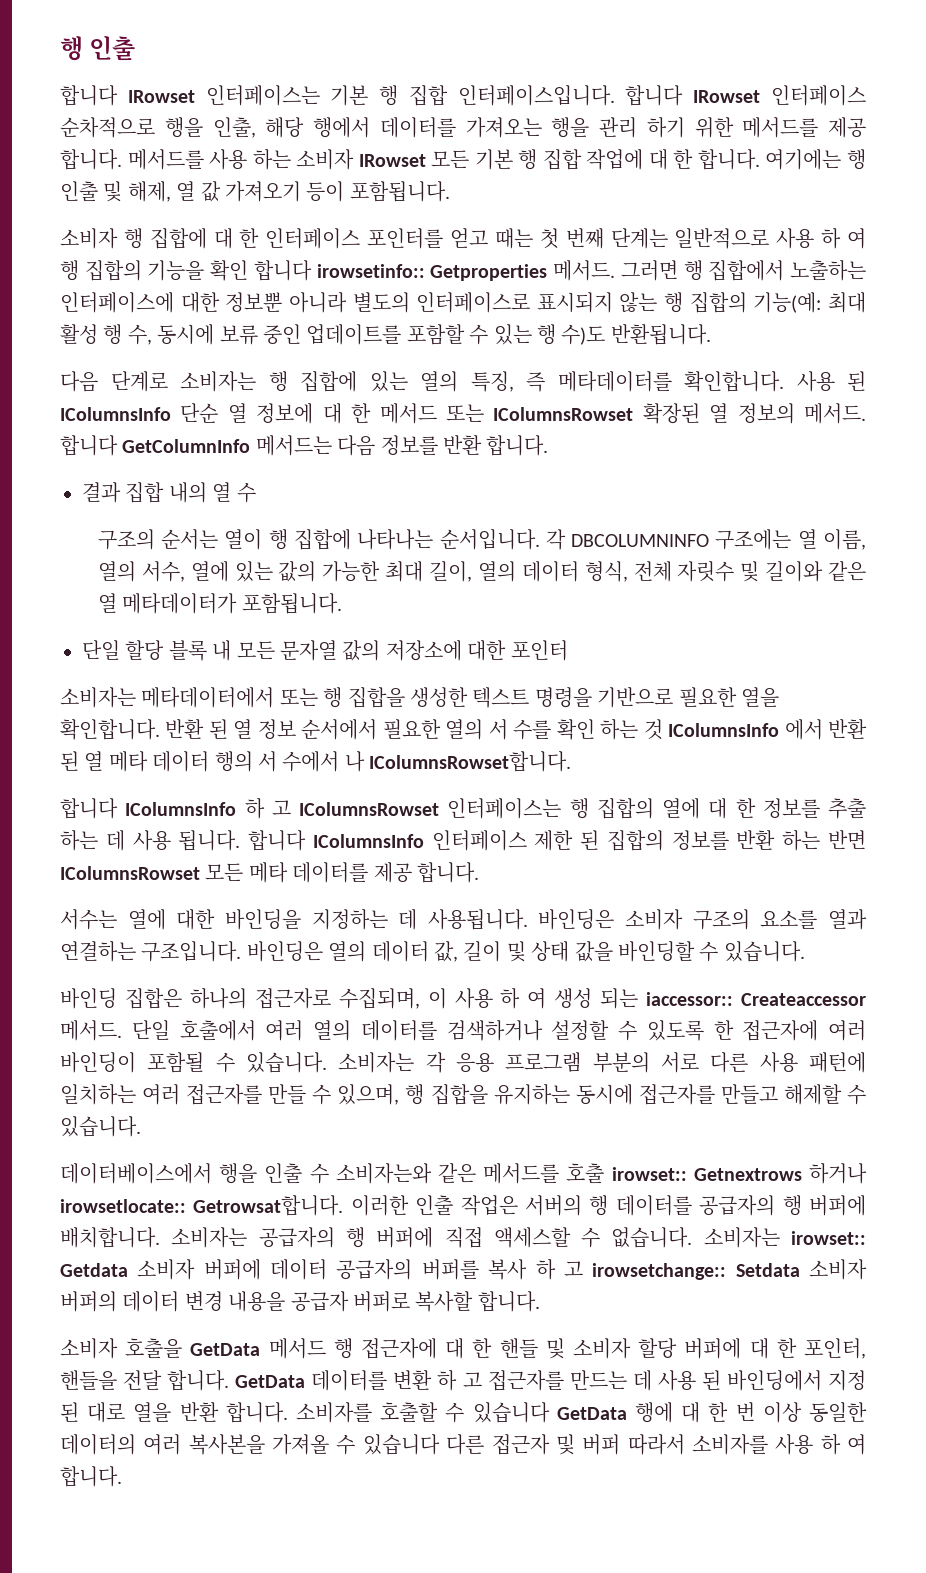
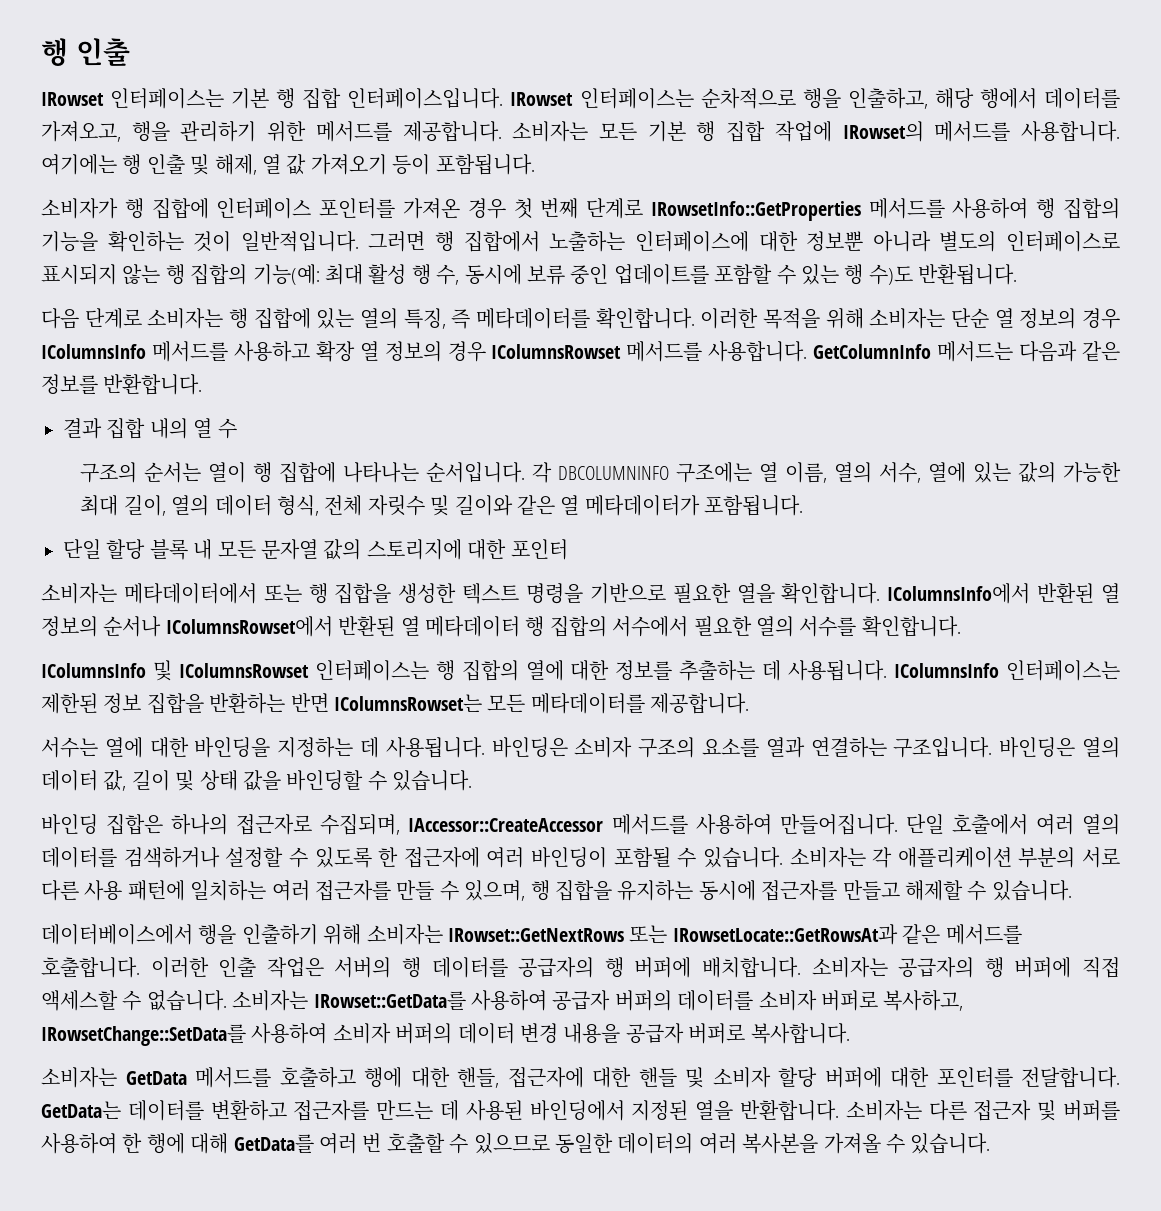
[60,85,118,106] 합니다 -> (130, 52) none
[625,85,867,106] 합니다 IRowset 인터페이스 -> [510,88,694,109] IRowset 인터페이스는
[212,117,256,138] 인출, -> [847,88,928,109] 인출하고,
[465,117,866,138] [60,149,426,170] 가져오는 행을 관리 하기 위한 메서드를 제공 합니다. 메서드를 사용 하는 소비자 IRowset -> [41,121,589,142] 가져오고, 행을 관리하기 위한 메서드를 제공합니다. 소비자는
[648,149,760,170] 대 한 합니다. -> [842,121,1120,142] IRowset의 메서드를 사용합니다.
[60,228,867,249] [60,260,616,281] 소비자 행 집합에 대 한 인터페이스 포인터를 얻고 때는 첫 번째 단계는 일반적으로 사용 하 여 행 집합의 기능을 확인 합니다 irowsetinfo:: Getproperties 메서드. -> [41,198,1121,221] [41,231,359,252] 소비자가 행 집합에 인터페이스 포인터를 가져온 경우 첫 번째 단계로 IRowsetInfo::GetProperties 메서드를 사용하여 행 집합의 기능을 확인하는 것이 일반적입니다.
[796,371,866,392] [60,403,866,424] [60,435,549,456] 사용 된 IColumnsInfo 단순 열 정보에 대 한 메서드 또는 IColumnsRowset 확장된 열 정보의 메서드. 합니다 GetColumnInfo 메서드는 다음 정보를 반환 합니다. -> [700,308,1120,329] [41,341,1120,362] [41,374,203,395] 이러한 목적을 위해 소비자는 단순 열 정보의 경우 IColumnsInfo 메서드를 사용하고 확장 열 정보의 경우 IColumnsRowset 메서드를 사용합니다. GetColumnInfo 메서드는 다음과 같은 정보를 반환합니다.
[385,640,462,661] 저장소에 -> [366,539,462,560] 스토리지에
[165,719,867,740] [60,751,572,772] [60,798,291,819] 반환 된 열 정보 순서에서 필요한 열의 서 수를 확인 하는 것 IColumnsInfo 에서 반환 된 열 메타 데이터 행의 서 수에서 나 IColumnsRowset합니다. // 합니다 IColumnsInfo 하 고 -> [887,583,1121,604] [41,616,961,637] [41,660,172,681] IColumnsInfo에서 반환된 열 정보의 순서나 IColumnsRowset에서 반환된 열 메타데이터 행 집합의 서수에서 필요한 열의 서수를 확인합니다. // IColumnsInfo 및
[708,798,866,819] [60,830,866,851] [60,862,479,883] 대 한 정보를 추출 하는 데 사용 됩니다. 합니다 IColumnsInfo 인터페이스 제한 된 집합의 정보를 반환 하는 반면 IColumnsRowset 모든 메타 데이터를 제공 합니다. -> [570,660,1120,681] [41,693,750,714] 대한 정보를 추출하는 데 사용됩니다. IColumnsInfo 인터페이스는 제한된 정보 집합을 반환하는 반면 IColumnsRowset는 모든 메타데이터를 제공합니다.
[427,988,866,1009] [60,1020,122,1041] 이 사용 하 여 생성 되는 iaccessor:: Createaccessor 메서드. -> [408,814,898,835] IAccessor::CreateAccessor 메서드를 사용하여 만들어집니다.
[455,1052,582,1073] 응용 프로그램 -> [897,847,1012,868] 애플리케이션
[264,1163,867,1184] [60,1195,344,1216] 인출 수 소비자는와 같은 메서드를 호출 irowset:: Getnextrows 하거나 irowsetlocate:: Getrowsat합니다. -> [241,924,1022,945] [41,957,140,978] 인출하기 위해 소비자는 IRowset::GetNextRows 또는 IRowsetLocate::GetRowsAt과 같은 메서드를 호출합니다.
[790,1231,866,1245] [60,1259,800,1280] irowset:: Getdata 소비자 버퍼에 데이터 공급자의 버퍼를 복사 하 고 irowsetchange:: Setdata -> [313,990,964,1011] [41,1023,328,1046] IRowset::GetData를 사용하여 공급자 버퍼의 데이터를 소비자 버퍼로 복사하고, IRowsetChange::SetData를 사용하여
[415,1291,540,1312] [60,1338,493,1359] 복사할 합니다. // 소비자 호출을 GetData 메서드 행 접근자에 대 한 -> [750,1023,850,1044] [41,1067,631,1088] 복사합니다. // 소비자는 GetData 메서드를 호출하고 행에 대한 핸들, 접근자에 대한
[749,1338,867,1359] [60,1370,866,1391] [60,1402,802,1423] 대 한 포인터, 핸들을 전달 합니다. GetData 데이터를 변환 하 고 접근자를 만드는 데 사용 된 바인딩에서 지정 된 대로 열을 반환 합니다. 소비자를 호출할 수 있습니다 GetData 행에 대 한 번 이상 -> [890,1067,1120,1088] [41,1100,1120,1121] [41,1133,550,1154] 대한 포인터를 전달합니다. GetData는 데이터를 변환하고 접근자를 만드는 데 사용된 바인딩에서 지정된 열을 반환합니다. 소비자는 다른 접근자 및 버퍼를 사용하여 한 행에 대해 GetData를 여러 번 호출할 수 있으므로
[362,1434,866,1455] [60,1466,122,1487] 있습니다 다른 접근자 및 버퍼 따라서 소비자를 사용 하 여 합니다. -> [910,1133,991,1154] 있습니다.

